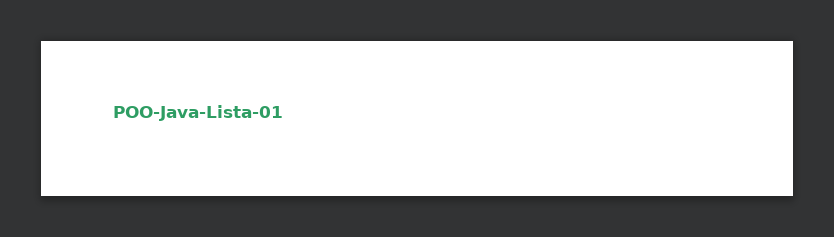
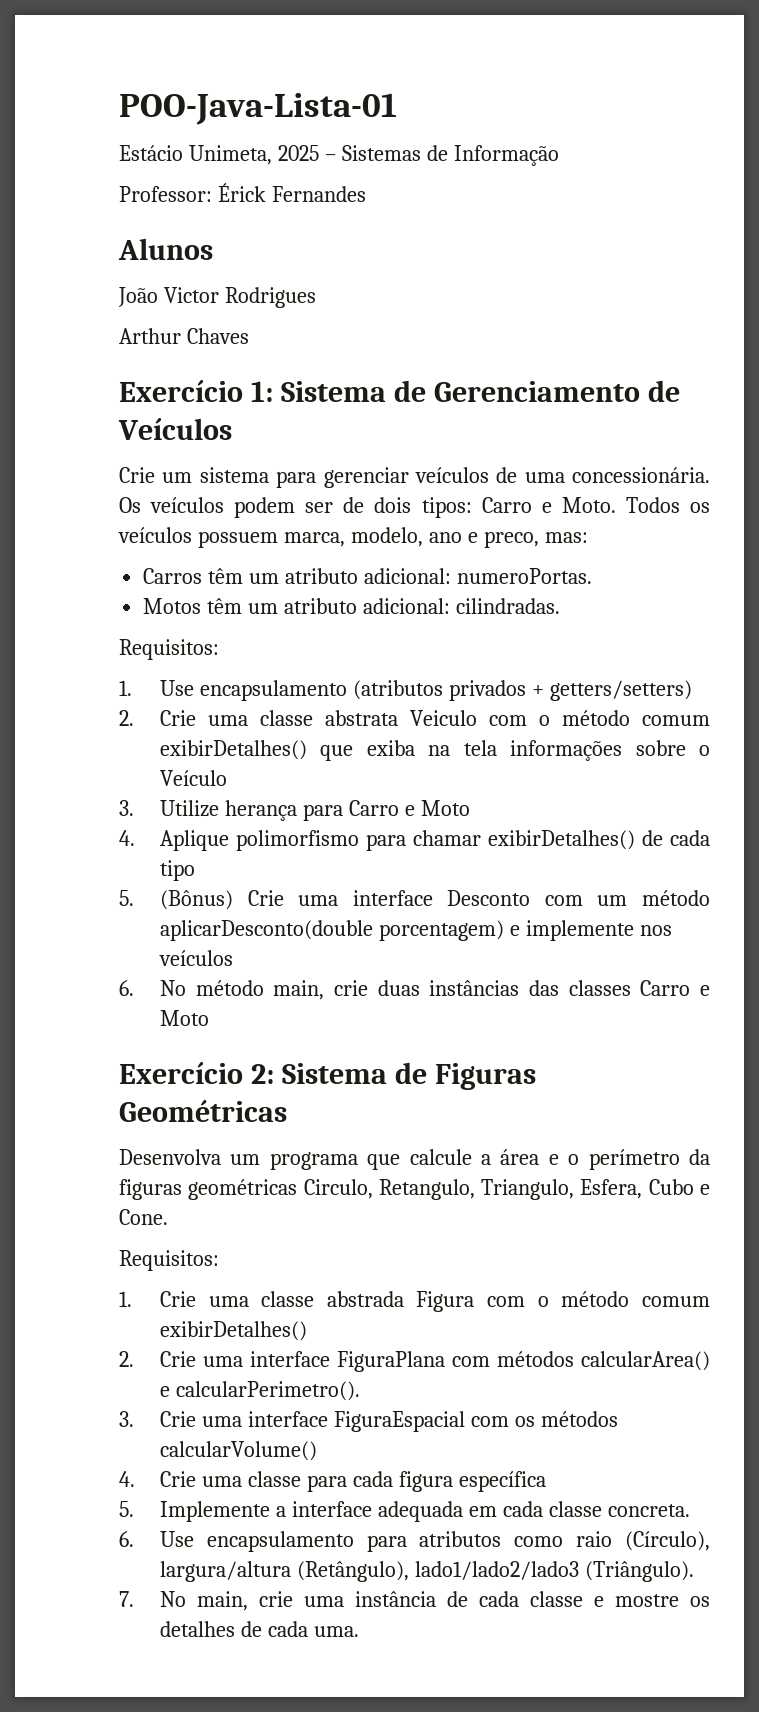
(283, 113) none -> [119,145,559,166] [119,183,366,202] [118,238,213,260] [118,287,316,308] [119,328,249,344] [119,380,680,402] [118,418,232,440] [119,467,710,488] [119,497,710,518] [118,527,588,548] [143,568,592,584] [143,598,560,614] [119,639,219,660] [119,680,692,701] [119,710,711,726] [159,740,710,761] [159,770,227,786] [119,800,470,821] [119,830,710,851] [159,860,195,881] [119,890,710,910] [159,920,672,941] [158,950,233,966] [119,980,710,1000] [159,1010,209,1026] [119,1062,536,1090] [119,1100,287,1122] [119,1149,710,1170] [119,1179,710,1200] [119,1209,168,1225] [119,1250,219,1271] [119,1291,711,1312] [159,1321,307,1341] [119,1351,710,1372] [159,1381,360,1401] [119,1411,618,1432] [159,1441,317,1461] [119,1471,546,1492] [119,1501,690,1522] [119,1531,710,1552] [159,1561,694,1582] [119,1591,710,1611] [159,1621,359,1637] // Estácio Unimeta, 2025 – Sistemas de Informação // Professor: Érick Fernandes // Alunos // João Victor Rodrigues // Arthur Chaves // Exercício 1: Sistema de Gerenciamento de Veículos // Crie um sistema para gerenciar veículos de uma concessionária. Os veículos podem ser de dois tipos: Carro e Moto. Todos os veículos possuem marca, modelo, ano e preco, mas: // Carros têm um atributo adicional: numeroPortas. // Motos têm um atributo adicional: cilindradas. // Requisitos: // 1. Use encapsulamento (atributos privados + getters/setters) // 2. Crie uma classe abstrata Veiculo com o método comum exibirDetalhes() que exiba na tela informações sobre o Veículo // 3. Utilize herança para Carro e Moto // 4. Aplique polimorfismo para chamar exibirDetalhes() de cada tipo // 5. (Bônus) Crie uma interface Desconto com um método aplicarDesconto(double porcentagem) e implemente nos veículos // 6. No método main, crie duas instâncias das classes Carro e Moto // Exercício 2: Sistema de Figuras Geométricas // Desenvolva um programa que calcule a área e o perímetro da figuras geométricas Circulo, Retangulo, Triangulo, Esfera, Cubo e Cone. // Requisitos: // 1. Crie uma classe abstrada Figura com o método comum exibirDetalhes() // 2. Crie uma interface FiguraPlana com métodos calcularArea() e calcularPerimetro(). // 3. Crie uma interface FiguraEspacial com os métodos calcularVolume() // 4. Crie uma classe para cada figura específica // 5. Implemente a interface adequada em cada classe concreta. // 6. Use encapsulamento para atributos como raio (Círculo), largura/altura (Retângulo), lado1/lado2/lado3 (Triângulo). // 7. No main, crie uma instância de cada classe e mostre os detalhes de cada uma.

